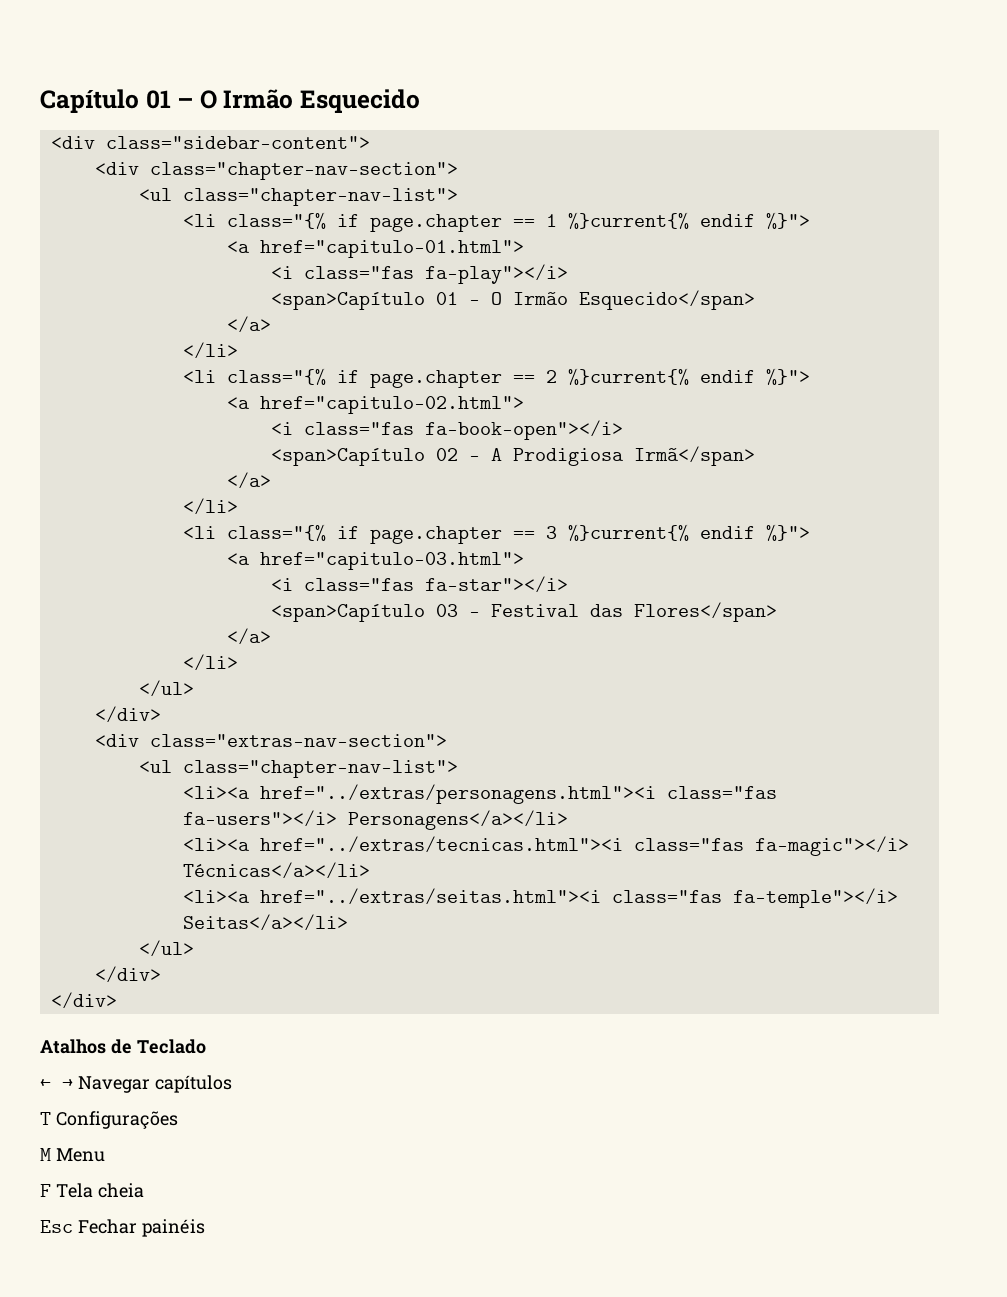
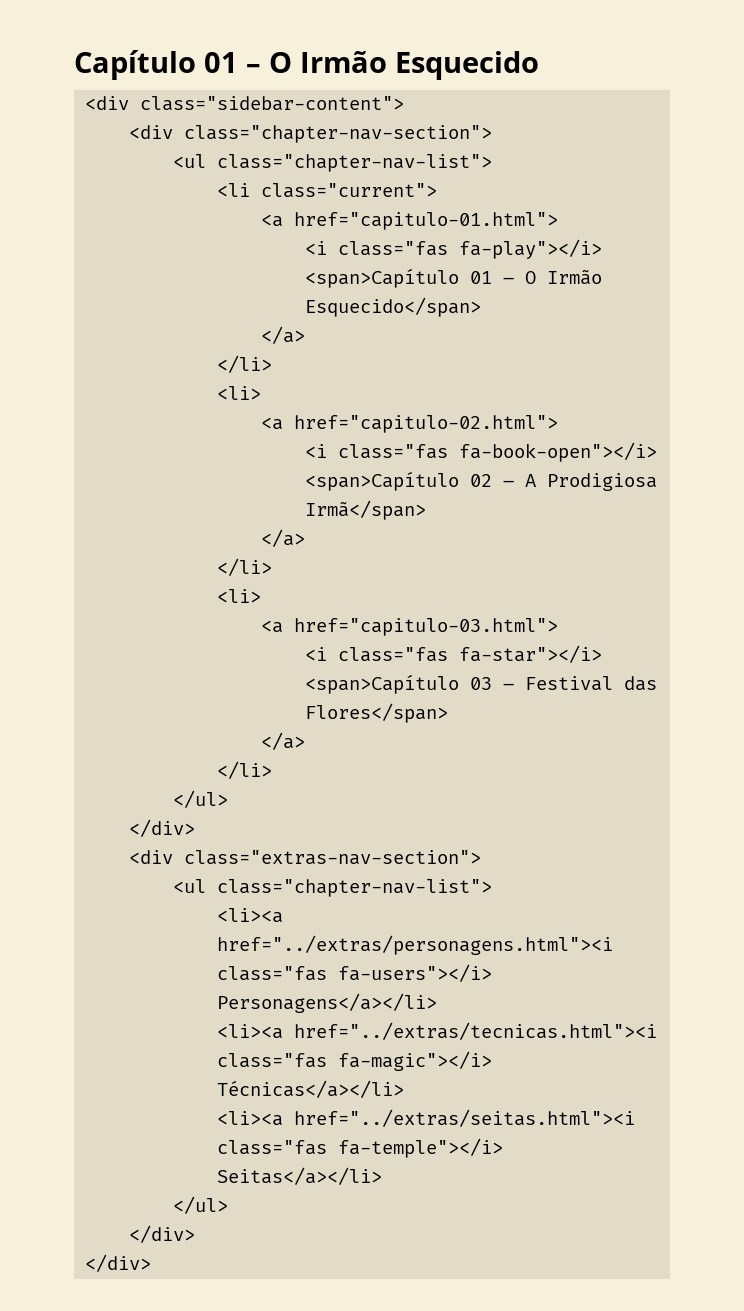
[226,212,810,232] class="{% if page.chapter == 1 %}current{% endif %}"> -> [261,183,438,198] class="current">
[182,368,810,388] <li class="{% if page.chapter == 2 %}current{% endif %}"> -> [217,386,262,400] <li>
[182,524,810,544] <li class="{% if page.chapter == 3 %}current{% endif %}"> -> [217,589,262,603] <li>
[40,1039,206,1054] [40,1075,232,1093] [40,1111,178,1129] [40,1148,105,1162] [40,1183,144,1198] [40,1219,205,1237] // Atalhos de Teclado // ← → Navegar capítulos // T Configurações // M Menu // F Tela cheia // Esc Fechar painéis -> (152, 1263) none

